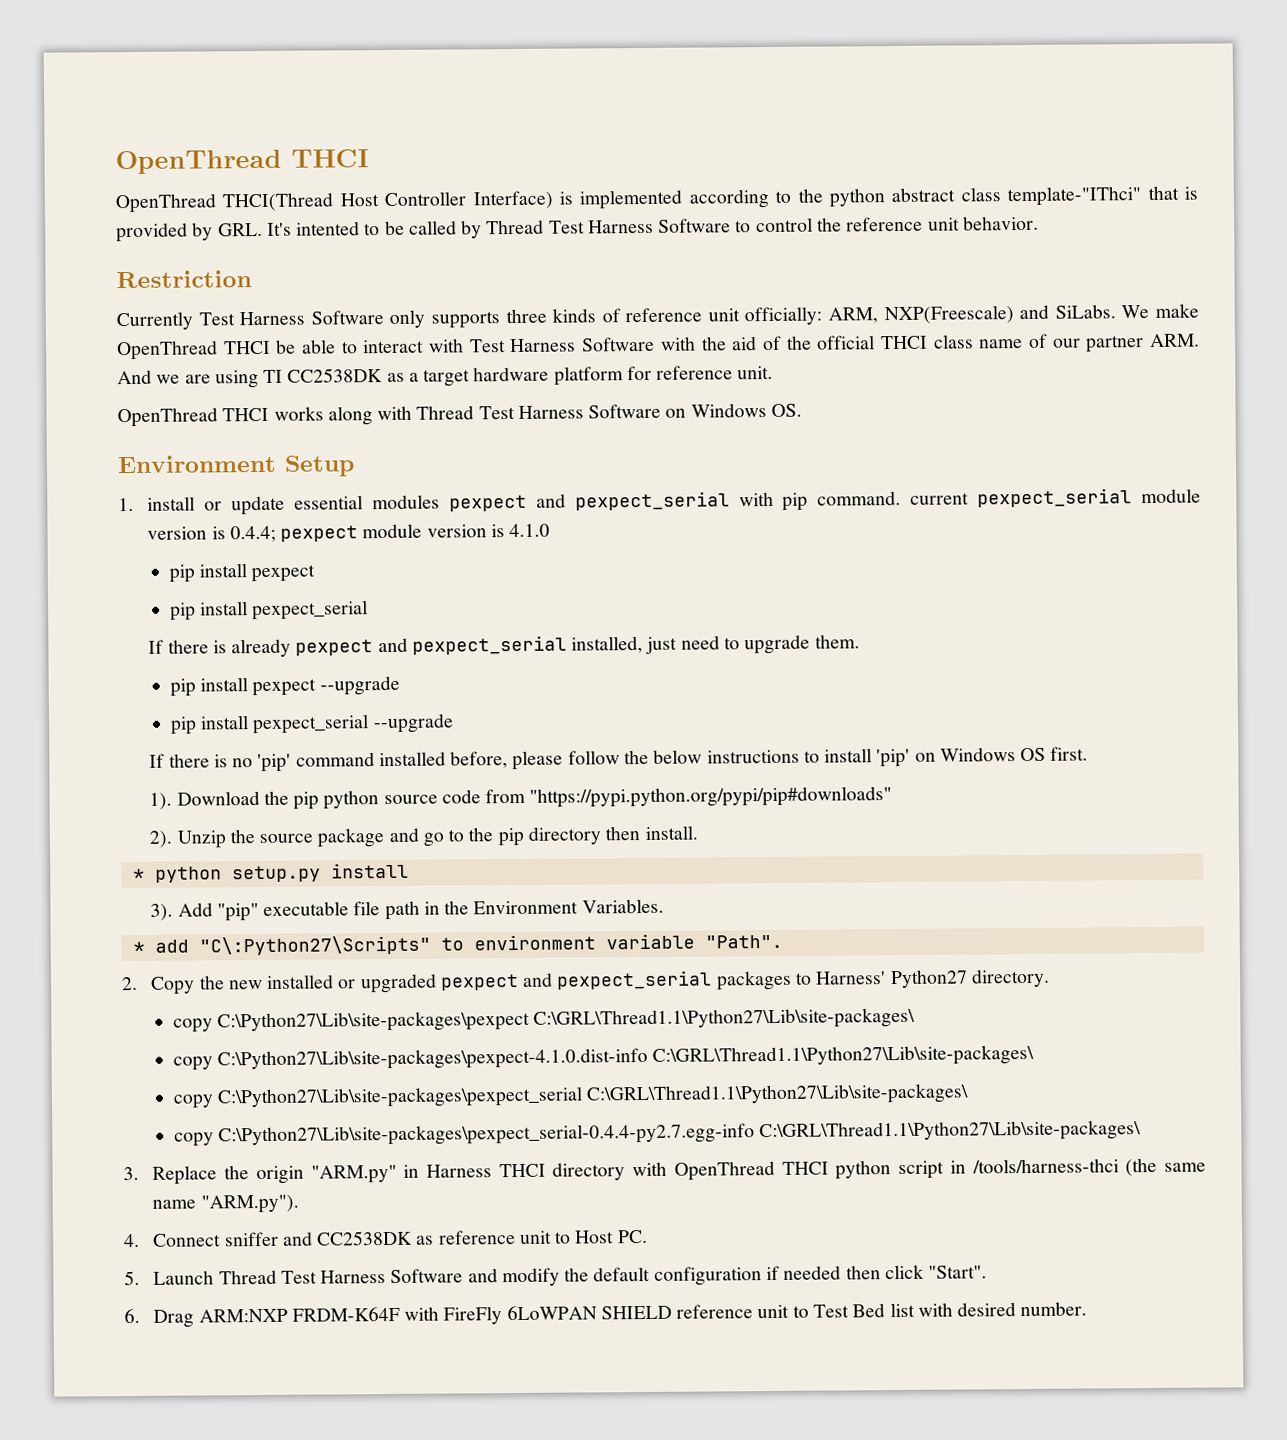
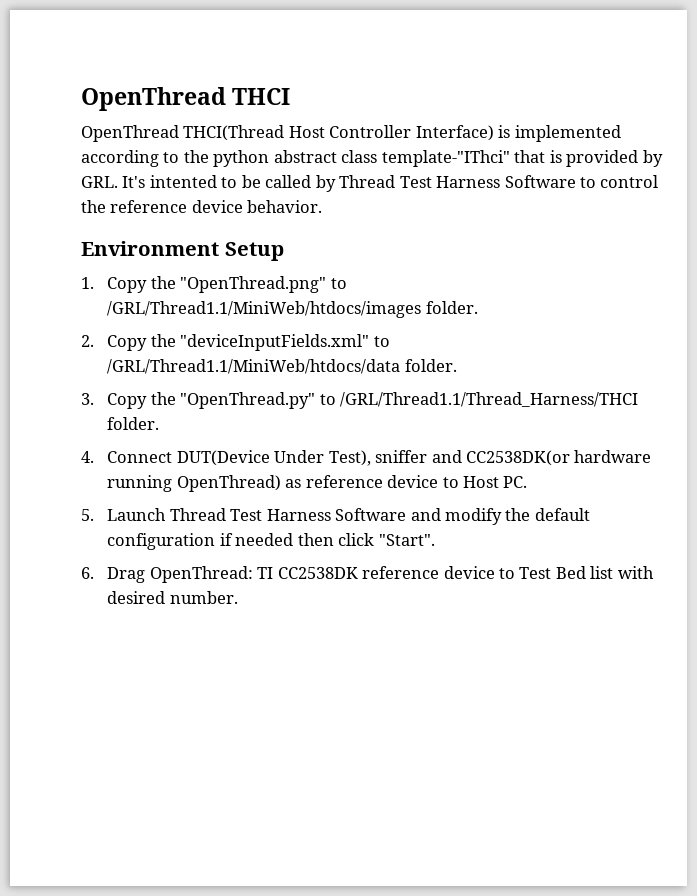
[927,217,960,231] unit -> [191,200,243,213] device
[116,270,252,289] [116,303,1199,331] [117,333,1200,361] [117,365,774,389] [117,403,802,428] [117,454,355,477] [118,488,1201,516] [147,523,551,543] [168,563,316,583] [169,600,369,621] [148,634,860,658] [169,675,400,697] [169,713,454,735] [149,746,1089,773] [149,786,893,810] [149,825,698,849] [132,862,409,883] [150,898,664,922] [132,933,783,956] [122,968,1050,995] [172,1007,916,1033] [172,1044,1035,1071] [172,1083,970,1109] [173,1120,1142,1147] [123,1157,1206,1185] [152,1194,299,1214] [124,1230,414,1248] Restriction // Currently Test Harness Software only supports three kinds of reference unit officially: ARM, NXP(Freescale) and SiLabs. We make OpenThread THCI be able to interact with Test Harness Software with the aid of the official THCI class name of our partner ARM. And we are using TI CC2538DK as a target hardware platform for reference unit. // OpenThread THCI works along with Thread Test Harness Software on Windows OS. // Environment Setup // 1. install or update essential modules pexpect and pexpect_serial with pip command. current pexpect_serial module version is 0.4.4; pexpect module version is 4.1.0 // pip install pexpect // pip install pexpect_serial // If there is already pexpect and pexpect_serial installed, just need to upgrade them. // pip install pexpect --upgrade // pip install pexpect_serial --upgrade // If there is no 'pip' command installed before, please follow the below instructions to install 'pip' on Windows OS first. // 1). Download the pip python source code from "https://pypi.python.org/pypi/pip#downloads" // 2). Unzip the source package and go to the pip directory then install. // * python setup.py install // 3). Add "pip" executable file path in the Environment Variables. // * add "C\:Python27\Scripts" to environment variable "Path". // 2. Copy the new installed or upgraded pexpect and pexpect_serial packages to Harness' Python27 directory. // copy C:\Python27\Lib\site-packages\pexpect C:\GRL\Thread1.1\Python27\Lib\site-packages\ // copy C:\Python27\Lib\site-packages\pexpect-4.1.0.dist-info C:\GRL\Thread1.1\Python27\Lib\site-packages\ // copy C:\Python27\Lib\site-packages\pexpect_serial C:\GRL\Thread1.1\Python27\Lib\site-packages\ // copy C:\Python27\Lib\site-packages\pexpect_serial-0.4.4-py2.7.egg-info C:\GRL\Thread1.1\Python27\Lib\site-packages\ // 3. Replace the origin "ARM.py" in Harness THCI directory with OpenThread THCI python script in /tools/harness-thci (the same name "ARM.py"). // 4. Connect sniffer and CC2538DK -> [81,241,284,261] [81,276,347,293] [107,301,478,318] [81,334,390,351] [107,359,457,374] [81,392,639,409] [107,417,160,430] [81,450,652,466] [107,475,281,492] Environment Setup // 1. Copy the "OpenThread.png" to /GRL/Thread1.1/MiniWeb/htdocs/images folder. // 2. Copy the "deviceInputFields.xml" to /GRL/Thread1.1/MiniWeb/htdocs/data folder. // 3. Copy the "OpenThread.py" to /GRL/Thread1.1/Thread_Harness/THCI folder. // 4. Connect DUT(Device Under Test), sniffer and CC2538DK(or hardware running OpenThread)
[519,1230,552,1244] unit -> [387,475,439,488] device
[198,1304,790,1325] ARM:NXP FRDM-K64F with FireFly 6LoWPAN SHIELD reference unit -> [149,566,495,583] OpenThread: TI CC2538DK reference device

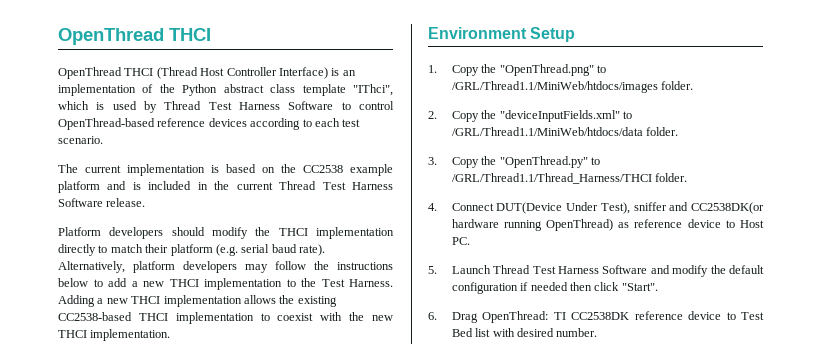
[183,125,285,141] THCI(Thread -> [124,67,198,79] THCI (Thread
[514,125,621,142] [81,150,663,167] [81,175,312,188] implemented according to the python abstract class template-"IThci" that is provided by GRL. It's intented to be called -> [342,70,356,76] [58,84,393,96] [58,101,137,110] an implementation of the Python abstract class template "IThci", which is used
[81,200,323,213] the reference device behavior. -> [58,118,361,130] [58,136,103,144] [58,164,393,176] [58,181,394,193] [58,198,146,207] [58,227,394,239] [58,244,325,256] [58,261,393,273] [58,278,393,290] [58,295,337,307] [58,312,393,324] [58,329,171,341] OpenThread-based reference devices according to each test scenario. // The current implementation is based on the CC2538 example platform and is included in the current Thread Test Harness Software release. // Platform developers should modify the THCI implementation directly to match their platform (e.g. serial baud rate). Alternatively, platform developers may follow the instructions below to add a new THCI implementation to the Test Harness. Adding a new THCI implementation allows the existing CC2538-based THCI implementation to coexist with the new THCI implementation.

